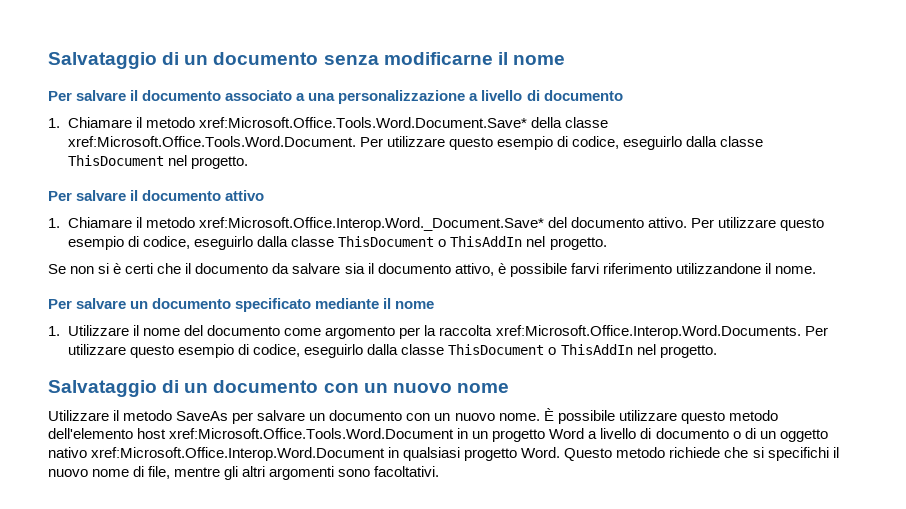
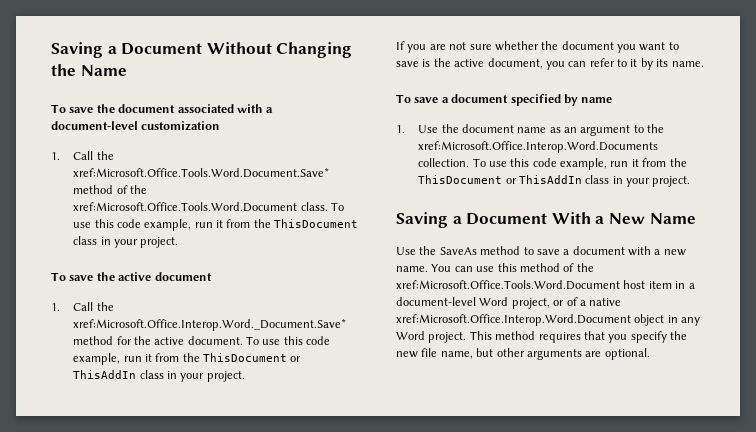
[48,52,565,69] [48,90,623,104] [48,117,609,128] [68,136,764,150] [68,155,249,169] [48,190,265,201] [48,217,825,231] [68,236,607,250] [48,263,816,277] [48,298,435,312] [48,325,828,339] [68,344,717,358] [48,380,509,397] [48,408,778,424] [48,428,828,442] [48,447,839,461] [48,466,440,480] Salvataggio di un documento senza modificarne il nome // Per salvare il documento associato a una personalizzazione a livello di documento // 1. Chiamare il metodo xref:Microsoft.Office.Tools.Word.Document.Save* della classe xref:Microsoft.Office.Tools.Word.Document. Per utilizzare questo esempio di codice, eseguirlo dalla classe ThisDocument nel progetto. // Per salvare il documento attivo // 1. Chiamare il metodo xref:Microsoft.Office.Interop.Word._Document.Save* del documento attivo. Per utilizzare questo esempio di codice, eseguirlo dalla classe ThisDocument o ThisAddIn nel progetto. // Se non si è certi che il documento da salvare sia il documento attivo, è possibile farvi riferimento utilizzandone il nome. // Per salvare un documento specificato mediante il nome // 1. Utilizzare il nome del documento come argomento per la raccolta xref:Microsoft.Office.Interop.Word.Documents. Per utilizzare questo esempio di codice, eseguirlo dalla classe ThisDocument o ThisAddIn nel progetto. // Salvataggio di un documento con un nuovo nome // Utilizzare il metodo SaveAs per salvare un documento con un nuovo nome. È possibile utilizzare questo metodo dell'elemento host xref:Microsoft.Office.Tools.Word.Document in un progetto Word a livello di documento o di un oggetto nativo xref:Microsoft.Office.Interop.Word.Document in qualsiasi progetto Word. Questo metodo richiede che si specifichi il nuovo nome di file, mentre gli altri argomenti sono facoltativi. -> [51,42,353,58] [51,64,127,76] [51,104,274,113] [51,121,221,131] [51,151,114,160] [73,168,330,178] [73,185,147,194] [73,202,344,212] [73,219,359,231] [73,236,179,248] [51,272,212,281] [51,302,114,311] [73,319,347,331] [73,336,331,345] [73,353,302,365] [73,370,245,382] [396,41,679,53] [396,58,704,70] [396,94,613,106] [396,124,665,136] [418,141,659,153] [418,158,687,170] [418,175,691,187] [396,212,696,228] [396,246,686,256] [396,263,594,272] [396,280,695,290] [396,297,622,309] [396,314,701,326] [396,331,687,343] [396,348,650,360] Saving a Document Without Changing the Name // To save the document associated with a document-level customization // 1. Call the xref:Microsoft.Office.Tools.Word.Document.Save* method of the xref:Microsoft.Office.Tools.Word.Document class. To use this code example, run it from the ThisDocument class in your project. // To save the active document // 1. Call the xref:Microsoft.Office.Interop.Word._Document.Save* method for the active document. To use this code example, run it from the ThisDocument or ThisAddIn class in your project. // If you are not sure whether the document you want to save is the active document, you can refer to it by its name. // To save a document specified by name // 1. Use the document name as an argument to the xref:Microsoft.Office.Interop.Word.Documents collection. To use this code example, run it from the ThisDocument or ThisAddIn class in your project. // Saving a Document With a New Name // Use the SaveAs method to save a document with a new name. You can use this method of the xref:Microsoft.Office.Tools.Word.Document host item in a document-level Word project, or of a native xref:Microsoft.Office.Interop.Word.Document object in any Word project. This method requires that you specify the new file name, but other arguments are optional.

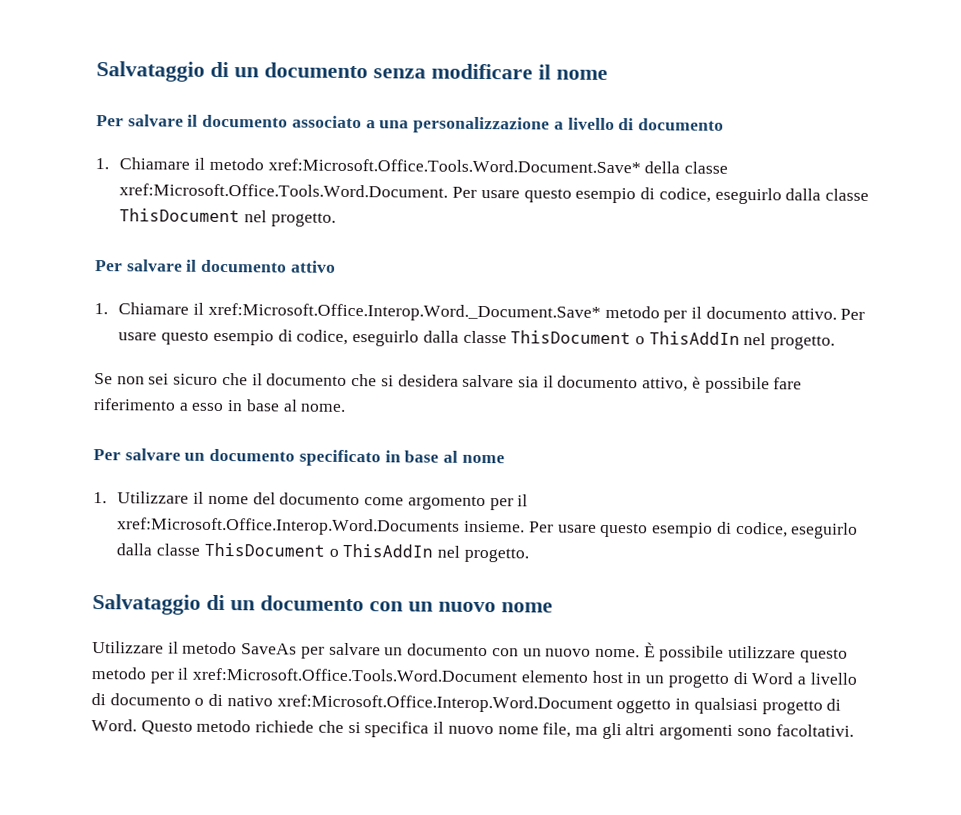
[51,42,353,58] [51,64,127,76] [51,104,274,113] [51,121,221,131] [51,151,114,160] [73,168,330,178] [73,185,147,194] [73,202,344,212] [73,219,359,231] [73,236,179,248] [51,272,212,281] [51,302,114,311] [73,319,347,331] [73,336,331,345] [73,353,302,365] [73,370,245,382] [396,41,679,53] [396,58,704,70] [396,94,613,106] [396,124,665,136] [418,141,659,153] [418,158,687,170] [418,175,691,187] [396,212,696,228] [396,246,686,256] [396,263,594,272] [396,280,695,290] [396,297,622,309] [396,314,701,326] [396,331,687,343] [396,348,650,360] Saving a Document Without Changing the Name // To save the document associated with a document-level customization // 1. Call the xref:Microsoft.Office.Tools.Word.Document.Save* method of the xref:Microsoft.Office.Tools.Word.Document class. To use this code example, run it from the ThisDocument class in your project. // To save the active document // 1. Call the xref:Microsoft.Office.Interop.Word._Document.Save* method for the active document. To use this code example, run it from the ThisDocument or ThisAddIn class in your project. // If you are not sure whether the document you want to save is the active document, you can refer to it by its name. // To save a document specified by name // 1. Use the document name as an argument to the xref:Microsoft.Office.Interop.Word.Documents collection. To use this code example, run it from the ThisDocument or ThisAddIn class in your project. // Saving a Document With a New Name // Use the SaveAs method to save a document with a new name. You can use this method of the xref:Microsoft.Office.Tools.Word.Document host item in a document-level Word project, or of a native xref:Microsoft.Office.Interop.Word.Document object in any Word project. This method requires that you specify the new file name, but other arguments are optional. -> [96,61,608,82] [96,114,724,134] [95,157,729,174] [119,183,869,205] [119,208,336,227] [95,259,336,273] [94,302,866,323] [118,329,836,350] [94,373,803,394] [93,398,347,412] [93,448,505,467] [93,491,529,511] [117,517,859,539] [116,542,529,563] [92,594,553,615] [92,641,848,663] [91,667,857,688] [91,693,842,715] [91,719,854,740] Salvataggio di un documento senza modificare il nome // Per salvare il documento associato a una personalizzazione a livello di documento // 1. Chiamare il metodo xref:Microsoft.Office.Tools.Word.Document.Save* della classe xref:Microsoft.Office.Tools.Word.Document. Per usare questo esempio di codice, eseguirlo dalla classe ThisDocument nel progetto. // Per salvare il documento attivo // 1. Chiamare il xref:Microsoft.Office.Interop.Word._Document.Save* metodo per il documento attivo. Per usare questo esempio di codice, eseguirlo dalla classe ThisDocument o ThisAddIn nel progetto. // Se non sei sicuro che il documento che si desidera salvare sia il documento attivo, è possibile fare riferimento a esso in base al nome. // Per salvare un documento specificato in base al nome // 1. Utilizzare il nome del documento come argomento per il xref:Microsoft.Office.Interop.Word.Documents insieme. Per usare questo esempio di codice, eseguirlo dalla classe ThisDocument o ThisAddIn nel progetto. // Salvataggio di un documento con un nuovo nome // Utilizzare il metodo SaveAs per salvare un documento con un nuovo nome. È possibile utilizzare questo metodo per il xref:Microsoft.Office.Tools.Word.Document elemento host in un progetto di Word a livello di documento o di nativo xref:Microsoft.Office.Interop.Word.Document oggetto in qualsiasi progetto di Word. Questo metodo richiede che si specifica il nuovo nome file, ma gli altri argomenti sono facoltativi.

